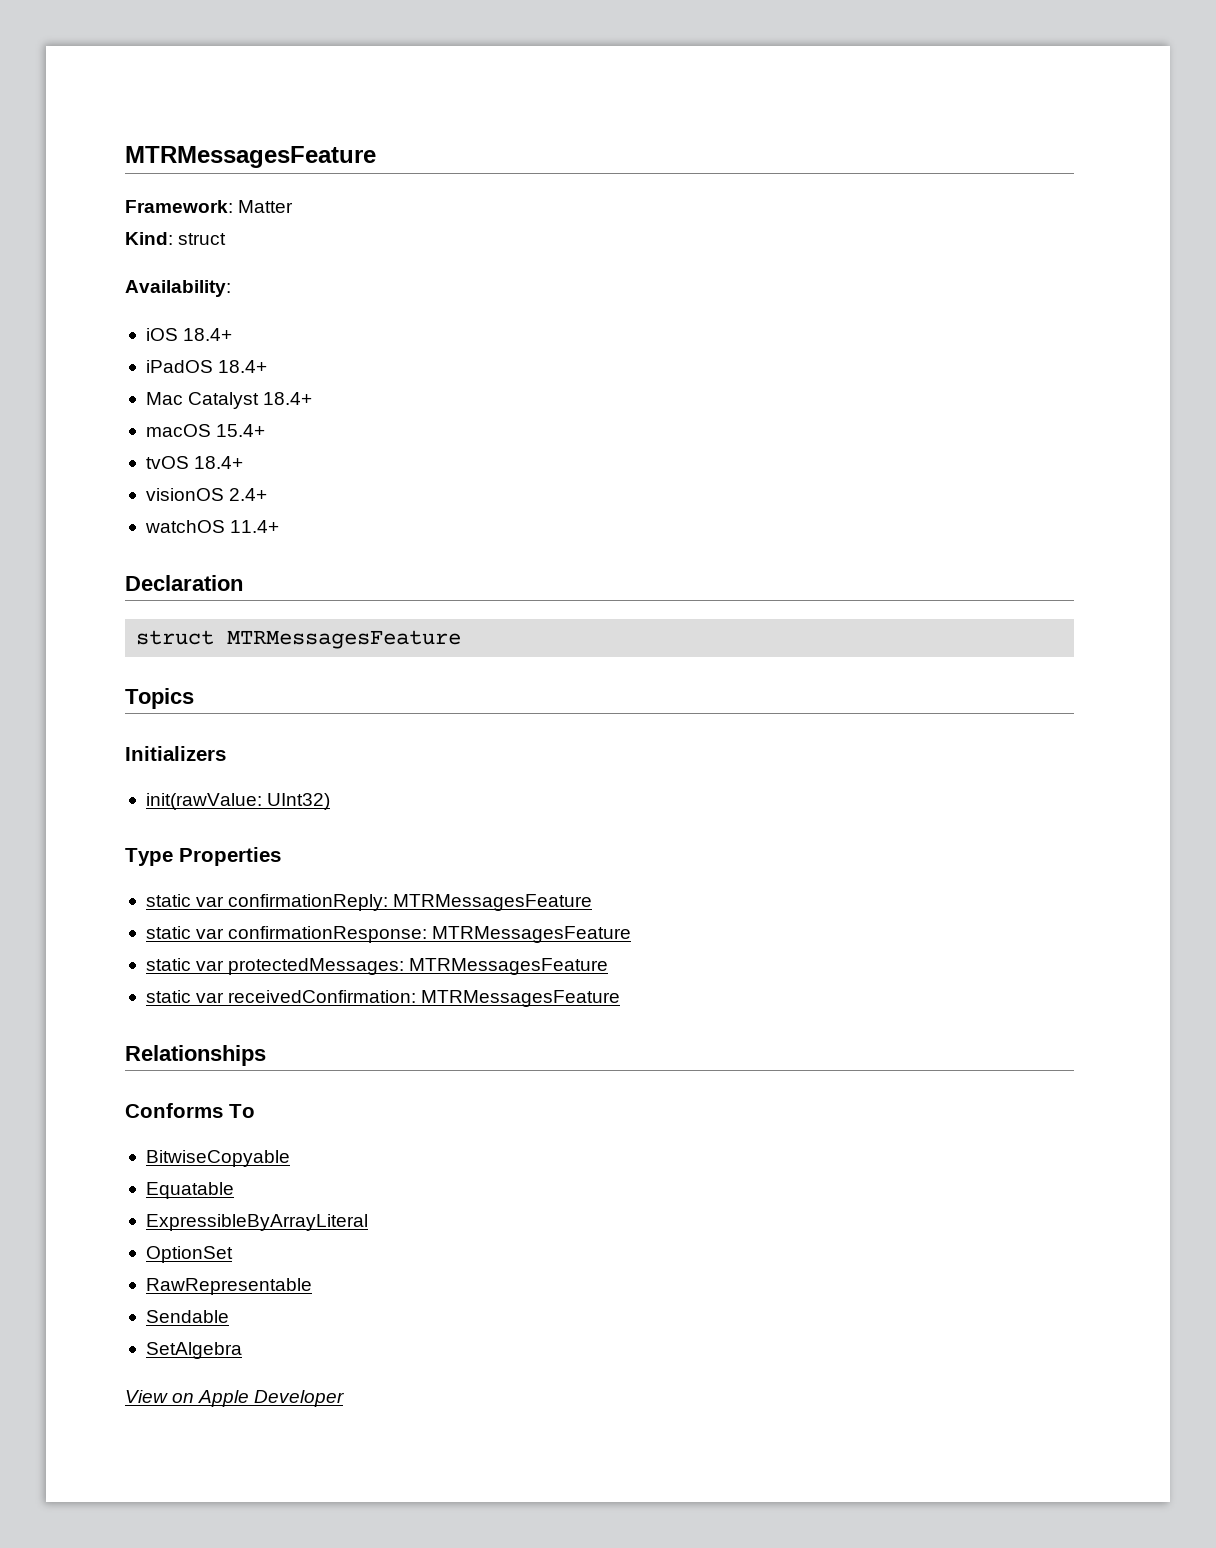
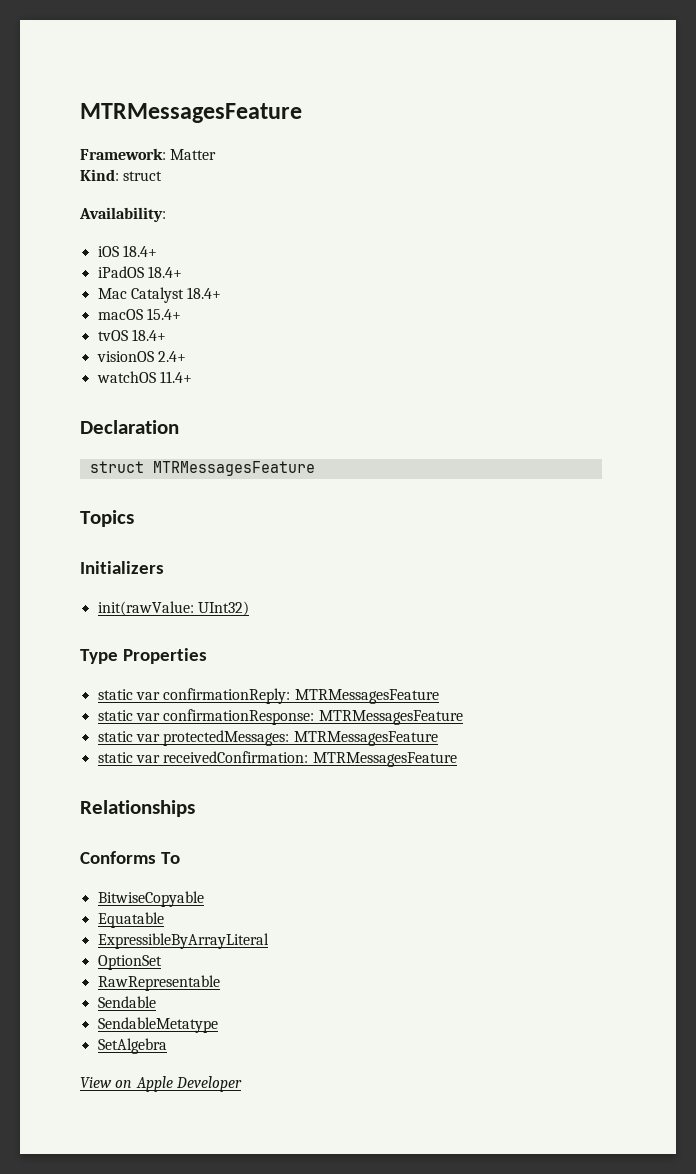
(229, 1316) none -> [97,1017,218,1033] // SendableMetatype

